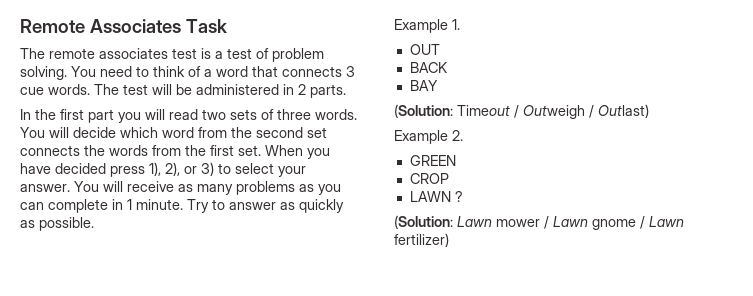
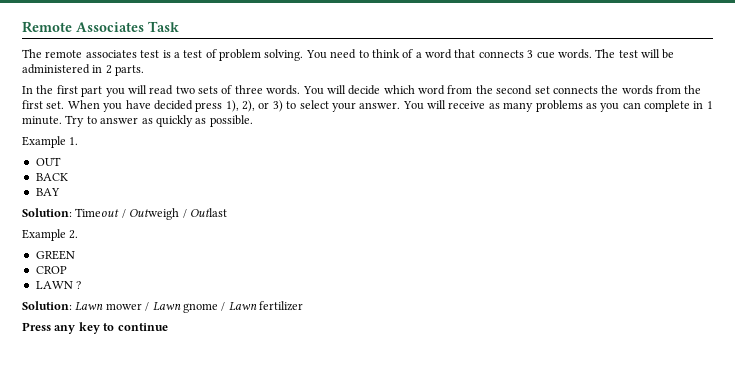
[394,104,453,118] (Solution: -> [22,208,72,217] Solution:
[598,104,649,118] Outlast) -> [189,208,227,217] Outlast
[394,215,453,229] (Solution: -> [22,301,72,310] Solution:
[394,233,449,247] fertilizer) -> [259,301,303,311] [22,322,168,334] fertilizer // Press any key to continue

